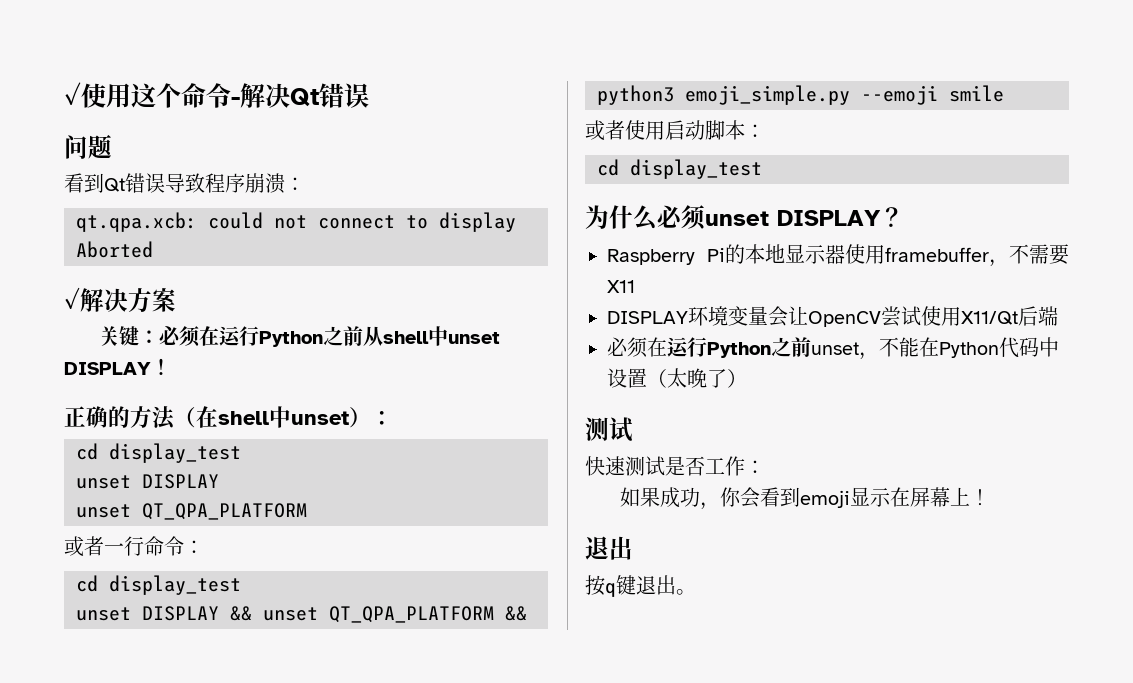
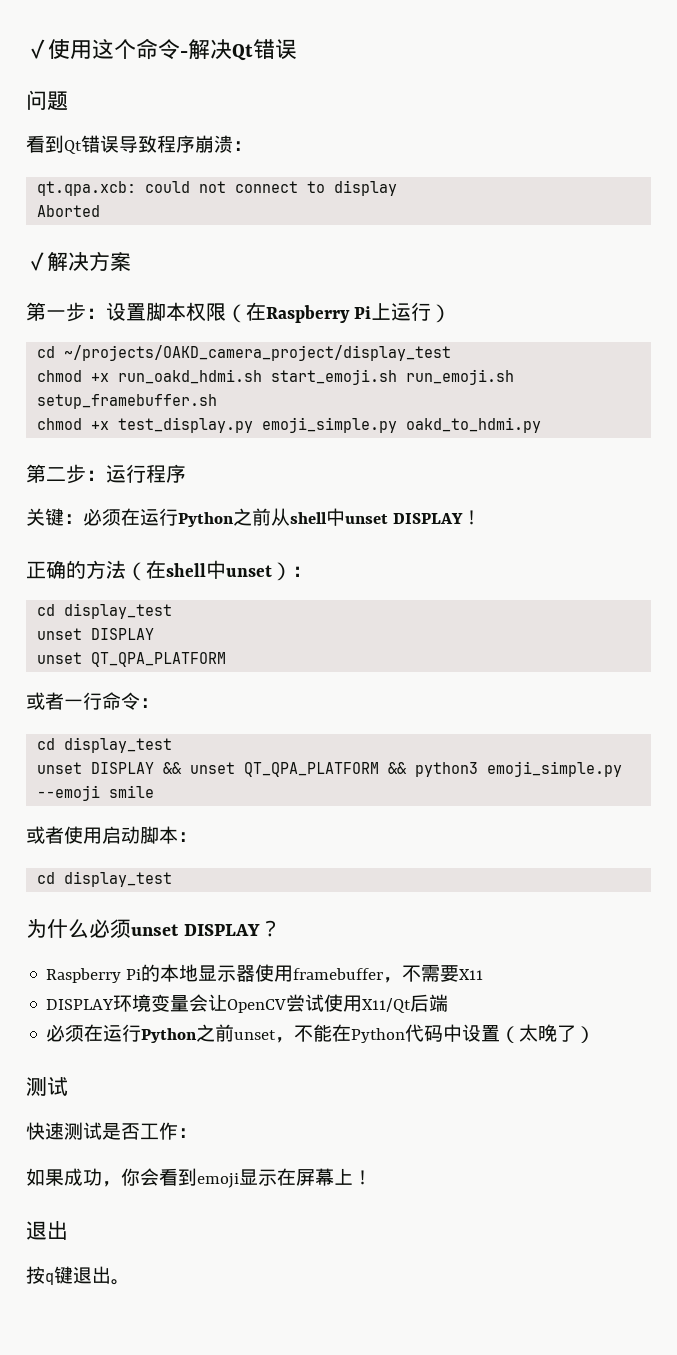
(176, 300) none -> [26,302,452,323] [37,345,452,361] [37,369,515,385] [37,394,218,409] [37,417,542,433] [26,464,186,484] // 第一步：设置脚本权限（在Raspberry Pi上运行） // cd ~/projects/OAKD_camera_project/display_test // chmod +x run_oakd_hdmi.sh start_emoji.sh run_emoji.sh setup_framebuffer.sh // chmod +x test_display.py emoji_simple.py oakd_to_hdmi.py // 第二步：运行程序

